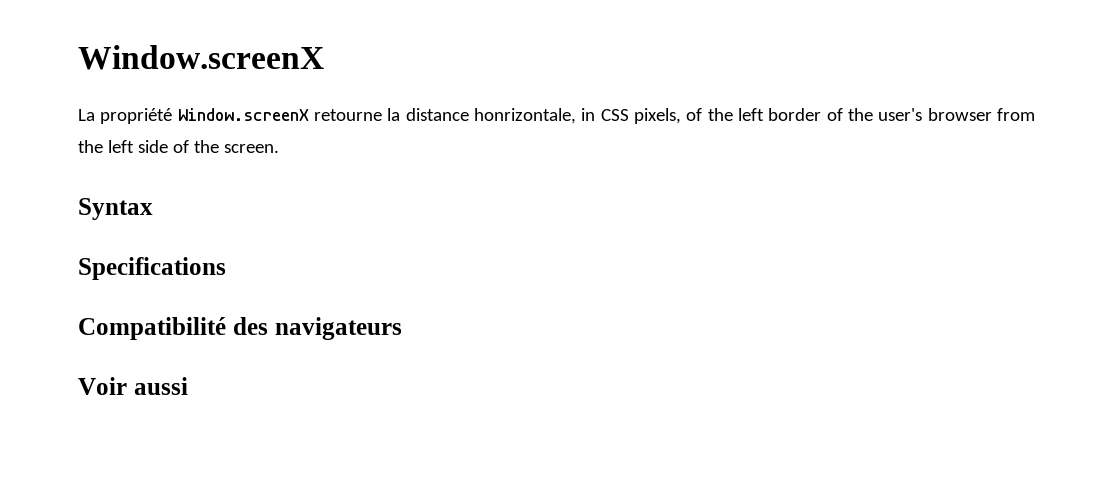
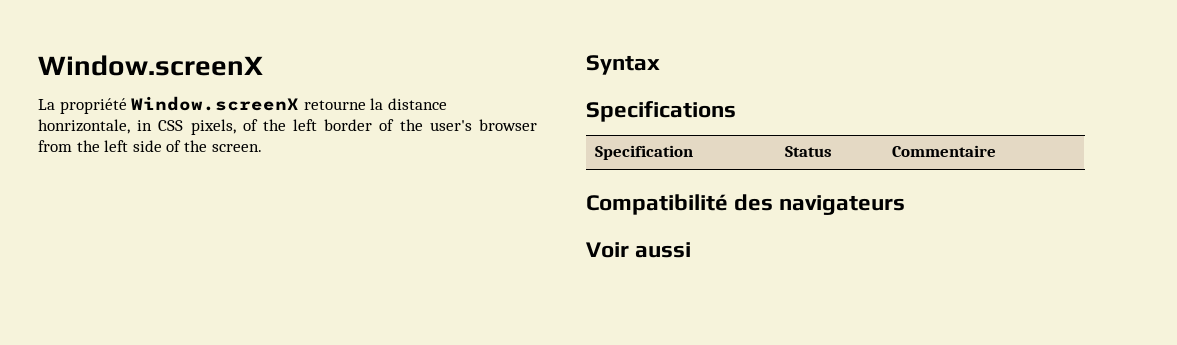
(226, 268) none -> [594,145,693,160] [784,146,832,157] [891,145,996,157] // Specification | Status | Commentaire

